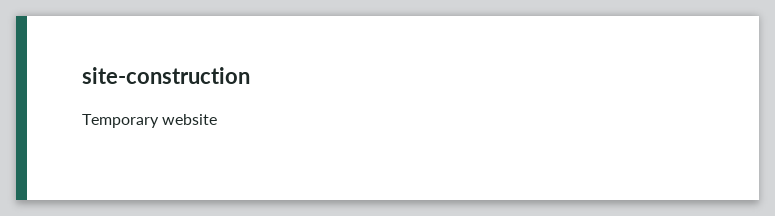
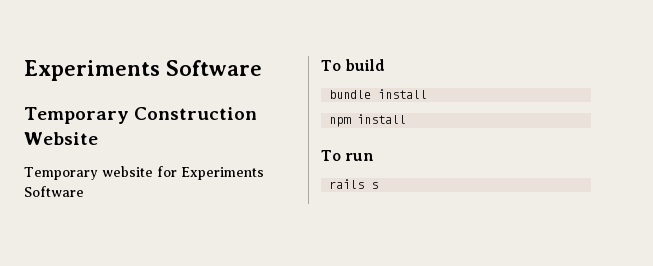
[82,67,250,84] [82,114,218,128] site-construction // Temporary website -> [24,60,262,81] [24,107,258,124] [24,132,98,145] [24,166,264,180] [24,186,84,197] [321,59,386,71] [329,89,428,99] [329,114,407,127] [321,150,375,161] [329,179,379,189] Experiments Software // Temporary Construction Website // Temporary website for Experiments Software // To build // bundle install // npm install // To run // rails s

